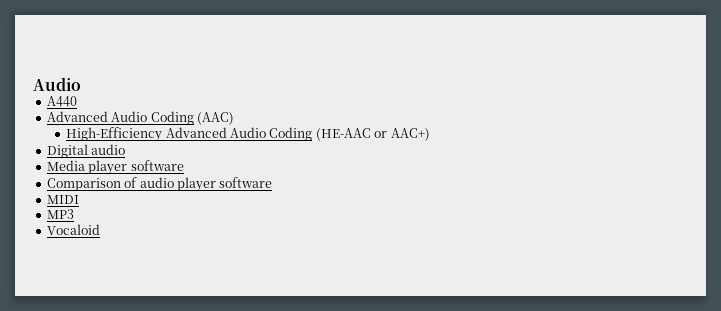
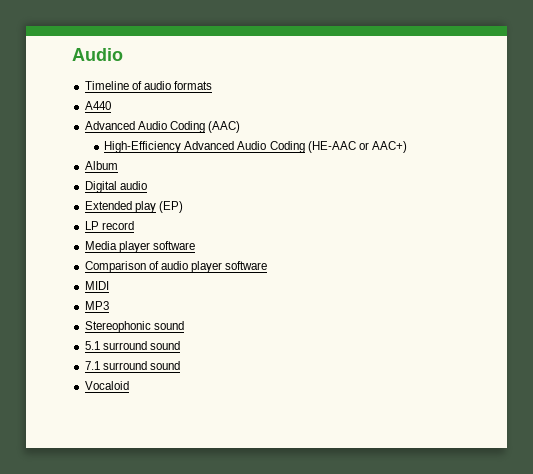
[33,77,81,91] Audio -> [72,48,123,61] [84,81,212,90] Audio // Timeline of audio formats
(430, 134) none -> [84,161,118,170] // Album
(126, 149) none -> [84,201,183,213] [84,221,134,230] // Extended play (EP) // LP record
(74, 214) none -> [84,321,184,333] [84,341,180,350] [84,361,180,370] // Stereophonic sound // 5.1 surround sound // 7.1 surround sound

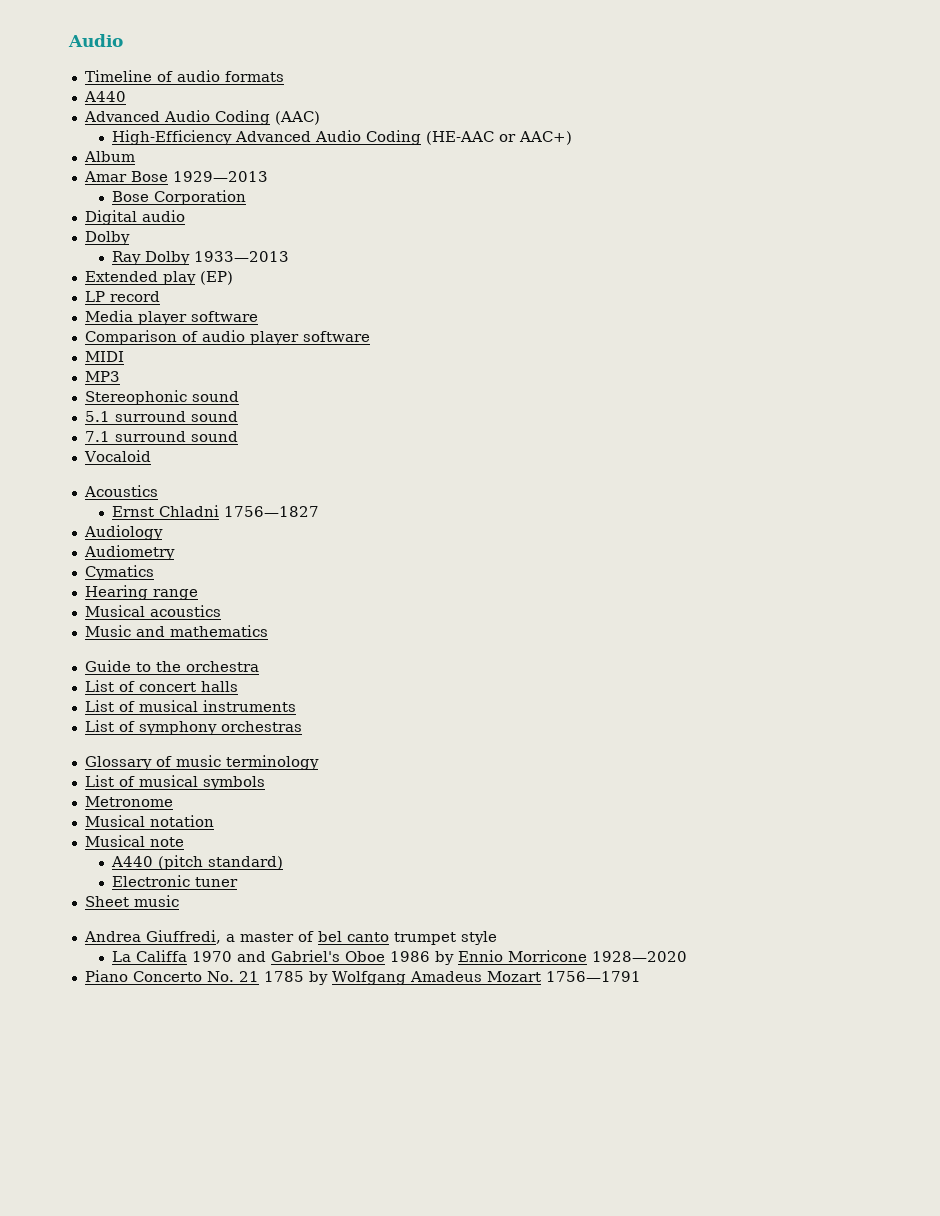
[84,181,147,193] Digital audio -> [83,171,268,182] [112,190,247,205] [84,210,185,225] [84,231,130,245] [112,251,290,265] Amar Bose 1929—2013 // Bose Corporation // Digital audio // Dolby // Ray Dolby 1933—2013
(129, 385) none -> [83,485,158,497] [112,505,320,517] [83,525,163,540] [83,545,175,560] [84,565,154,580] [84,585,198,600] [84,605,221,617] [84,625,268,637] [84,660,259,672] [84,680,238,692] [84,700,296,712] [84,720,302,735] [84,755,319,770] [84,775,265,790] [84,796,173,807] [84,815,214,827] [84,835,184,847] [111,855,284,870] [112,875,239,887] [84,895,179,907] [83,930,497,945] [112,950,688,965] [84,970,641,985] // Acoustics // Ernst Chladni 1756—1827 // Audiology // Audiometry // Cymatics // Hearing range // Musical acoustics // Music and mathematics // Guide to the orchestra // List of concert halls // List of musical instruments // List of symphony orchestras // Glossary of music terminology // List of musical symbols // Metronome // Musical notation // Musical note // A440 (pitch standard) // Electronic tuner // Sheet music // Andrea Giuffredi, a master of bel canto trumpet style // La Califfa 1970 and Gabriel's Oboe 1986 by Ennio Morricone 1928—2020 // Piano Concerto No. 21 1785 by Wolfgang Amadeus Mozart 1756—1791

